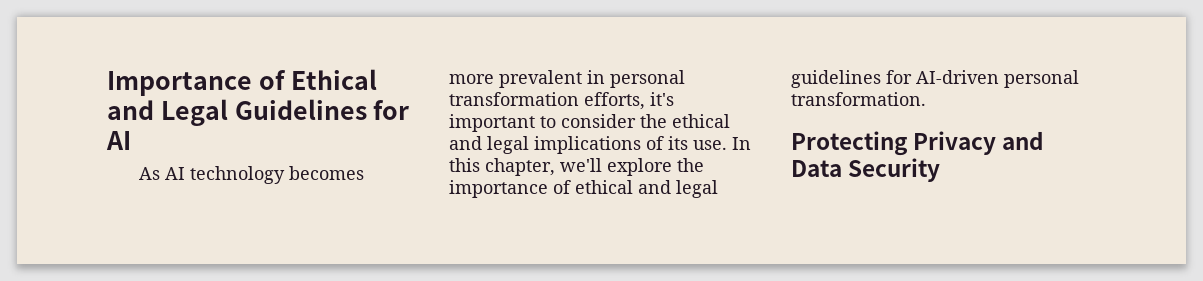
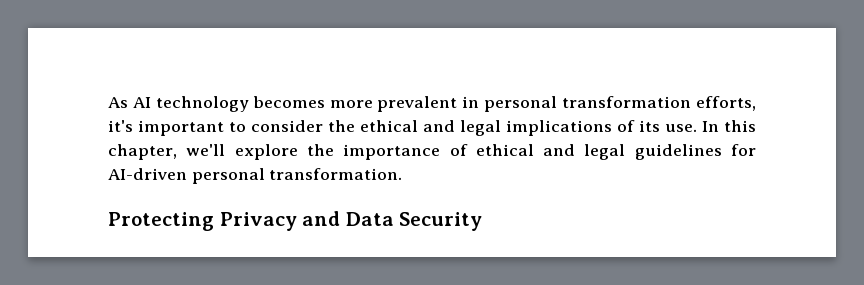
[107,69,377,96] [107,99,410,126] [106,131,131,150] Importance of Ethical and Legal Guidelines for AI // -> (108, 102) none

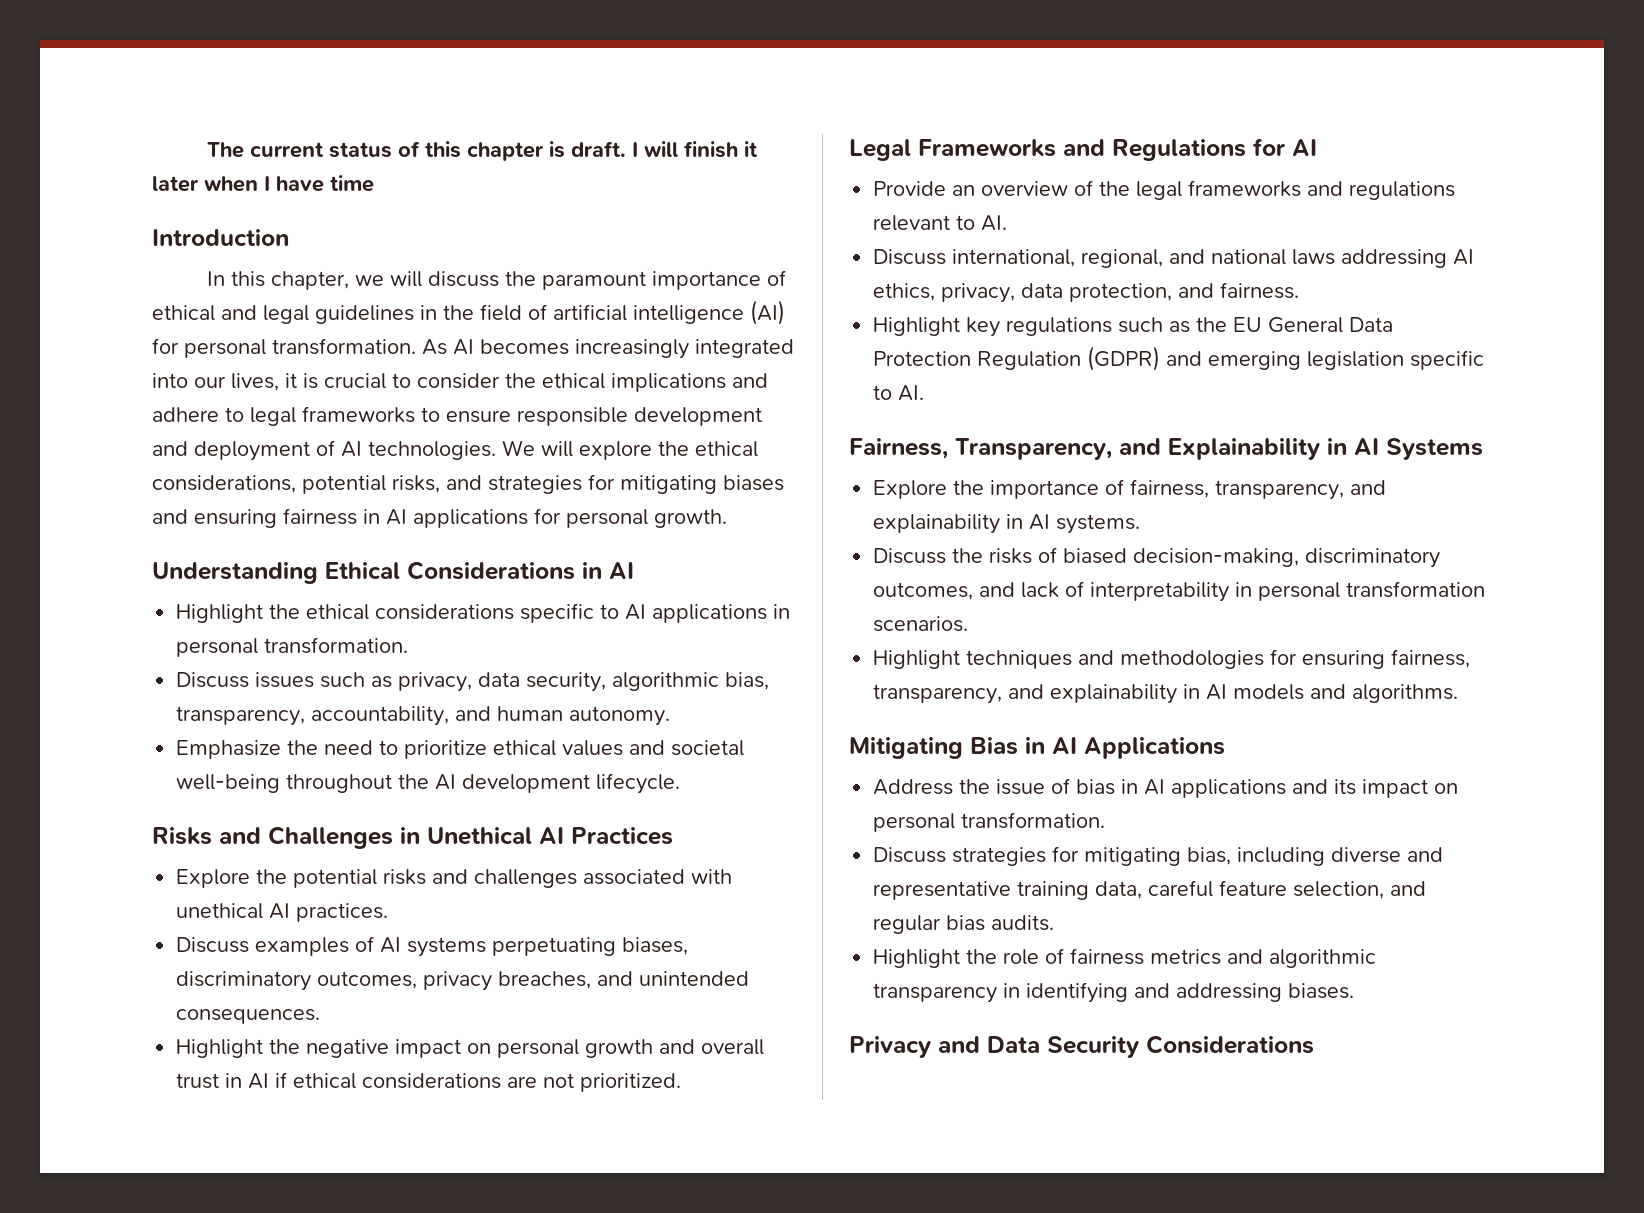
[108,96,757,112] [108,120,756,136] [108,144,334,160] As AI technology becomes more prevalent in personal transformation efforts, it's important to consider the ethical and legal implications of its use. In this chapter, we'll explore the -> [206,141,758,161] [152,175,374,192] [152,229,289,246] [206,271,646,290] The current status of this chapter is draft. I will finish it later when I have time // Introduction // In this chapter, we will discuss the paramount
[731,144,756,156] [108,168,403,184] [108,212,214,231] for AI-driven personal transformation. // Protecting -> [420,300,785,325] [152,338,794,359] [152,373,768,392] [152,406,762,426] [152,440,758,461] [152,474,784,494] [152,508,727,528] [152,561,634,584] [176,603,791,623] [176,637,409,657] [176,672,770,692] [176,706,671,726] [176,740,745,759] [176,773,681,794] [152,826,673,849] [176,869,733,888] [176,903,389,922] [176,936,689,957] [176,971,750,991] [176,1009,321,1024] [176,1039,765,1058] [176,1072,682,1092] [849,138,1317,161] [873,180,1456,200] [873,215,1008,231] [873,249,1475,268] [873,282,1300,303] [873,317,1394,337] [873,346,1485,371] [873,385,925,401] [849,438,1483,460] [873,479,1387,500] [873,514,1141,534] [873,547,1441,568] [873,581,1486,602] [873,616,969,632] [873,649,1471,669] [873,684,1459,704] [849,737,1225,759] [873,778,1459,798] [873,812,1106,832] [873,846,1444,866] [873,880,1427,900] [873,915,1055,934] [873,948,1377,968] [873,982,1355,1003] in the field of artificial intelligence (AI) for personal transformation. As AI becomes increasingly integrated into our lives, it is crucial to consider the ethical implications and adhere to legal frameworks to ensure responsible development and deployment of AI technologies. We will explore the ethical considerations, potential risks, and strategies for mitigating biases and ensuring fairness in AI applications for personal growth. // Understanding Ethical Considerations in AI // Highlight the ethical considerations specific to AI applications in personal transformation. // Discuss issues such as privacy, data security, algorithmic bias, transparency, accountability, and human autonomy. // Emphasize the need to prioritize ethical values and societal well-being throughout the AI development lifecycle. // Risks and Challenges in Unethical AI Practices // Explore the potential risks and challenges associated with unethical AI practices. // Discuss examples of AI systems perpetuating biases, discriminatory outcomes, privacy breaches, and unintended consequences. // Highlight the negative impact on personal growth and overall trust in AI if ethical considerations are not prioritized. // Legal Frameworks and Regulations for AI // Provide an overview of the legal frameworks and regulations relevant to AI. // Discuss international, regional, and national laws addressing AI ethics, privacy, data protection, and fairness. // Highlight key regulations such as the EU General Data Protection Regulation (GDPR) and emerging legislation specific to AI. // Fairness, Transparency, and Explainability in AI Systems // Explore the importance of fairness, transparency, and explainability in AI systems. // Discuss the risks of biased decision-making, discriminatory outcomes, and lack of interpretability in personal transformation scenarios. // Highlight techniques and methodologies for ensuring fairness, transparency, and explainability in AI models and algorithms. // Mitigating Bias in AI Applications // Address the issue of bias in AI applications and its impact on personal transformation. // Discuss strategies for mitigating bias, including diverse and representative training data, careful feature selection, and regular bias audits. // Highlight the role of fairness metrics and algorithmic transparency in identifying and addressing biases. //
(483, 221) none -> [1146,1035,1314,1054] Considerations

